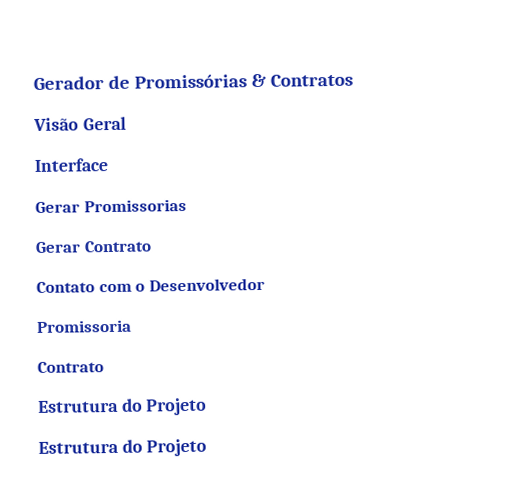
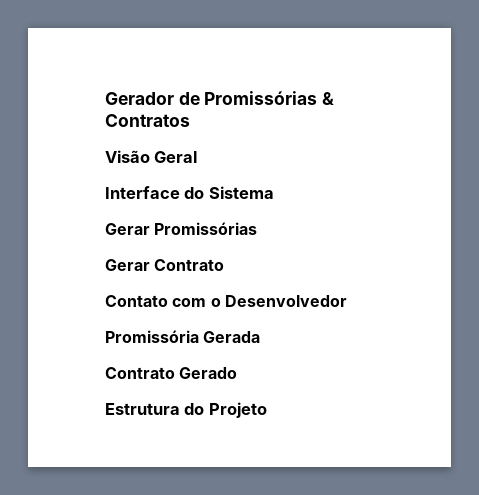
[35,198,187,214] // Gerar Promissorias -> [184,186,274,199] [105,222,258,235] do Sistema // Gerar Promissórias
[36,319,132,333] [37,361,104,373] [38,397,208,416] [38,438,208,457] Promissoria // Contrato // Estrutura do Projeto // Estrutura do Projeto -> [105,330,261,343] [105,367,238,379] [105,402,267,418] Promissória Gerada // Contrato Gerado // Estrutura do Projeto

